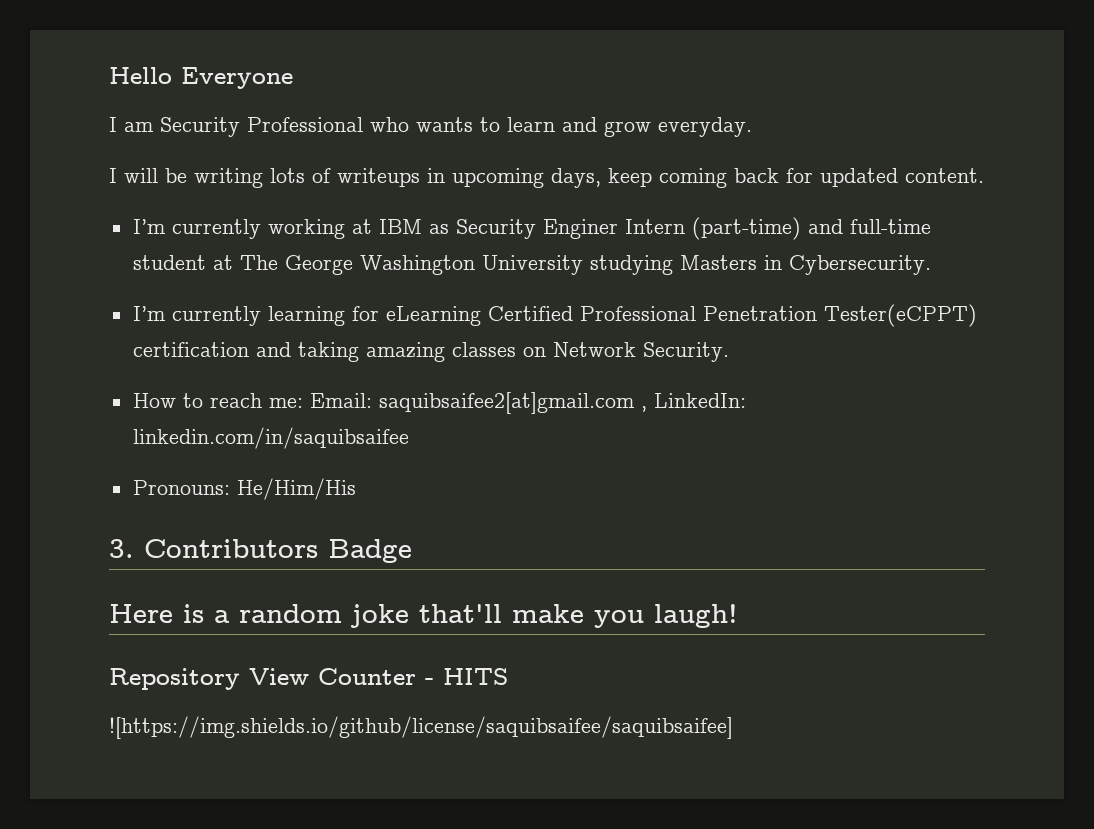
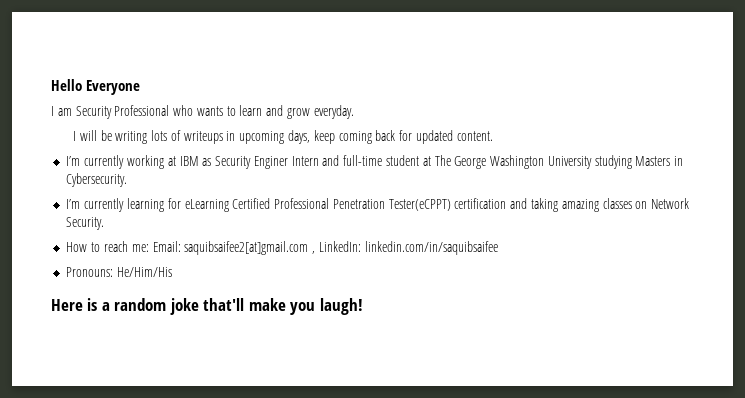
[691,217,801,240] (part-time) -> (319, 161) none
[109,539,412,563] // 3. Contributors Badge -> (173, 272) none
[109,668,508,690] [109,716,733,739] // Repository View Counter - HITS // ![https://img.shields.io/github/license/saquibsaifee/saquibsaifee] -> (363, 306) none

